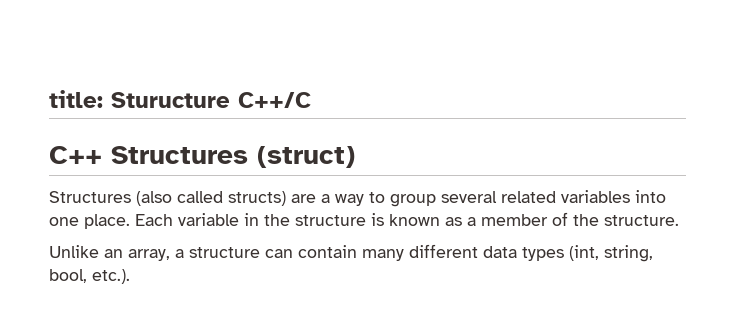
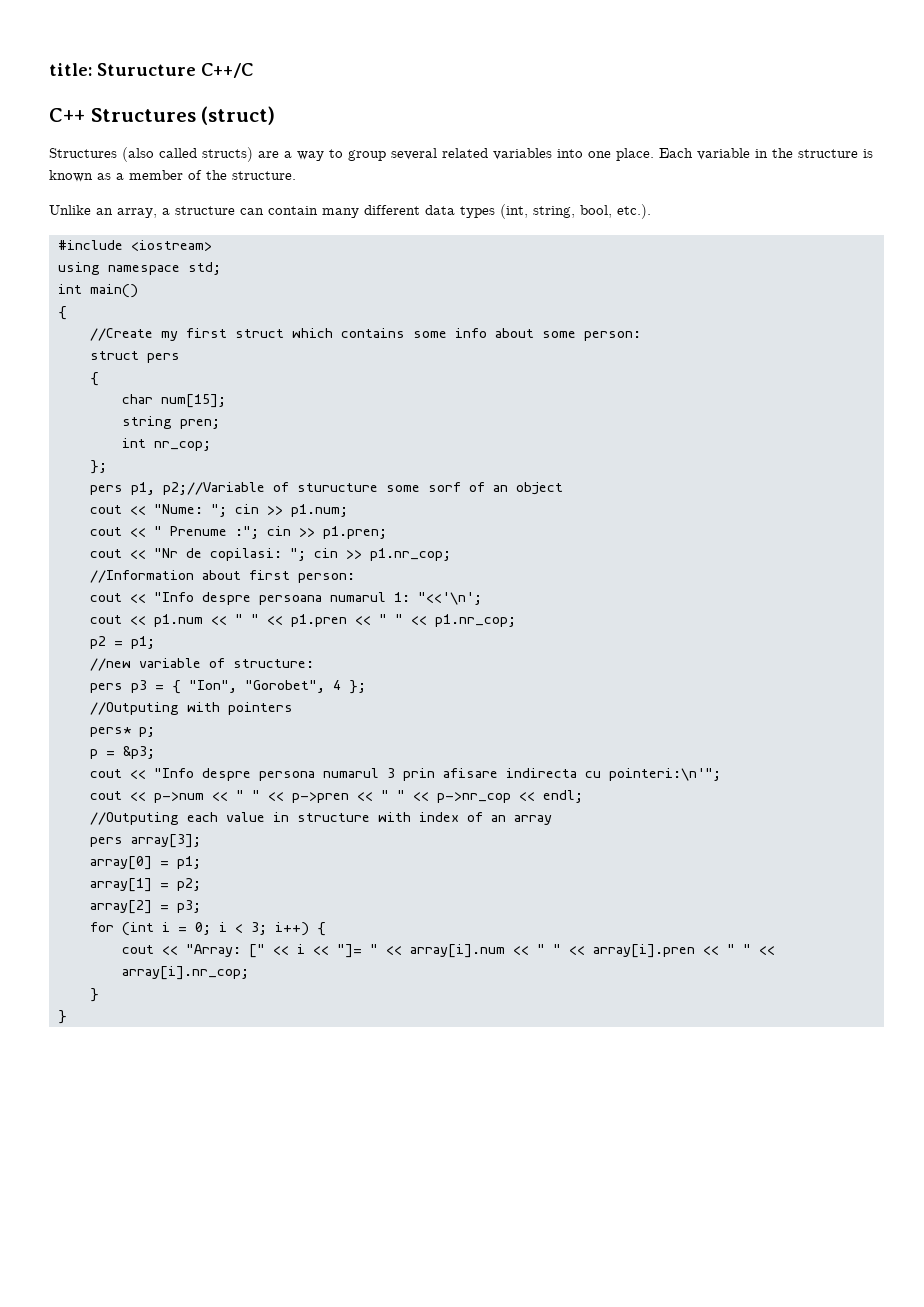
(130, 276) none -> [57,240,212,251] [57,262,221,275] [57,284,138,298] [57,306,67,320] [89,328,641,341] [89,351,180,363] [89,372,99,386] [121,394,226,408] [121,416,220,429] [121,438,211,451] [89,460,107,474] [89,482,563,495] [89,504,348,517] [89,526,387,539] [89,548,451,561] [89,570,355,583] [89,592,482,605] [89,614,516,627] [89,636,155,649] [89,658,314,671] [89,680,366,694] [89,702,293,715] [89,727,155,737] [89,746,155,759] [89,768,721,781] [89,790,583,803] [89,812,552,825] [89,834,201,848] [89,856,201,870] [89,878,201,892] [89,900,201,914] [89,922,326,936] [121,944,775,958] [121,966,249,980] [89,988,99,1002] [57,1010,67,1024] // #include <iostream> // using namespace std; // int main() // { // //Create my first struct which contains some info about some person: // struct pers // { // char num[15]; // string pren; // int nr_cop; // }; // pers p1, p2;//Variable of sturucture some sorf of an object // cout << "Nume: "; cin >> p1.num; // cout << " Prenume :"; cin >> p1.pren; // cout << "Nr de copilasi: "; cin >> p1.nr_cop; // //Information about first person: // cout << "Info despre persoana numarul 1: "<<'\n'; // cout << p1.num << " " << p1.pren << " " << p1.nr_cop; // p2 = p1; // //new variable of structure: // pers p3 = { "Ion", "Gorobet", 4 }; // //Outputing with pointers // pers* p; // p = &p3; // cout << "Info despre persona numarul 3 prin afisare indirecta cu pointeri:\n'"; // cout << p->num << " " << p->pren << " " << p->nr_cop << endl; // //Outputing each value in structure with index of an array // pers array[3]; // array[0] = p1; // array[1] = p2; // array[2] = p3; // for (int i = 0; i < 3; i++) { // cout << "Array: [" << i << "]= " << array[i].num << " " << array[i].pren << " " << array[i].nr_cop; // } // }

